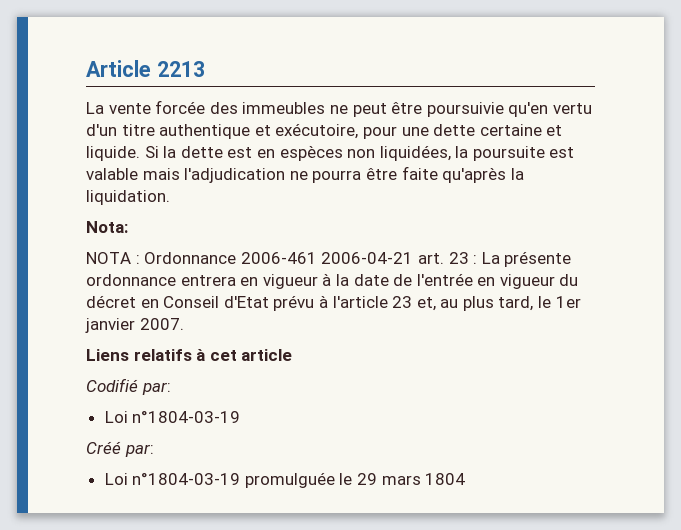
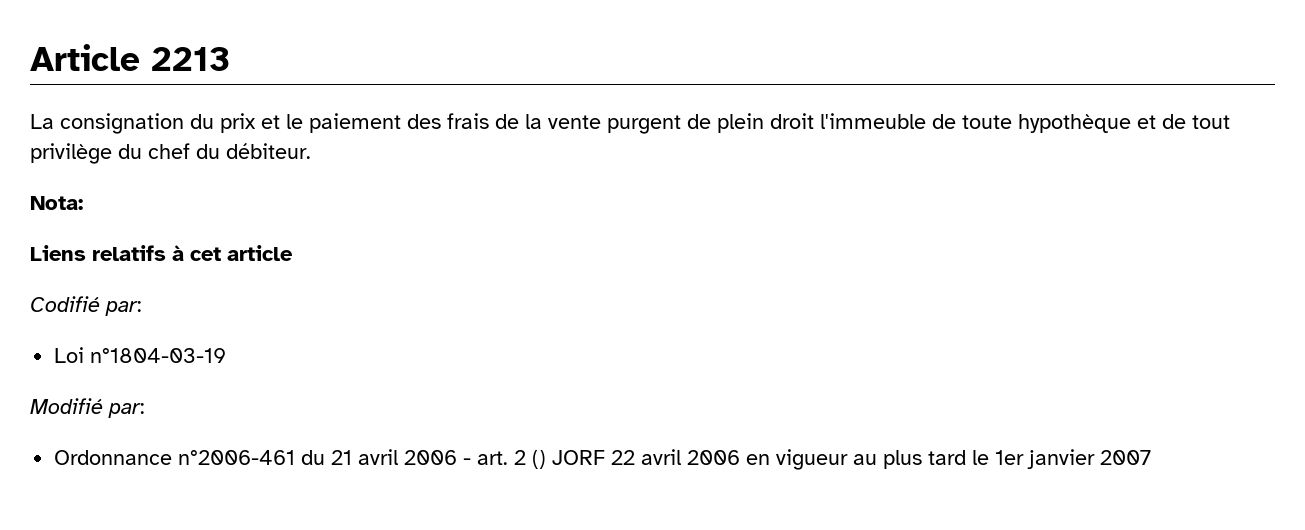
[108,100,592,117] [86,123,563,139] [86,145,575,161] [86,166,524,183] [86,190,170,205] [86,221,128,233] [86,251,572,267] [86,273,579,289] [86,295,581,311] [85,318,184,333] vente forcée des immeubles ne peut être poursuivie qu'en vertu d'un titre authentique et exécutoire, pour une dette certaine et liquide. Si la dette est en espèces non liquidées, la poursuite est valable mais l'adjudication ne pourra être faite qu'après la liquidation. // Nota: // NOTA : Ordonnance 2006-461 2006-04-21 art. 23 : La présente ordonnance entrera en vigueur à la date de l'entrée en vigueur du décret en Conseil d'Etat prévu à l'article 23 et, au plus tard, le 1er janvier 2007. -> [60,113,1230,134] [30,143,311,164] [30,196,83,210] consignation du prix et le paiement des frais de la vente purgent de plein droit l'immeuble de toute hypothèque et de tout privilège du chef du débiteur. // Nota:
[86,441,154,457] [104,472,466,488] Créé par: // Loi n°1804-03-19 promulguée le 29 mars 1804 -> [30,398,145,418] [54,449,1152,470] Modifié par: // Ordonnance n°2006-461 du 21 avril 2006 - art. 2 () JORF 22 avril 2006 en vigueur au plus tard le 1er janvier 2007

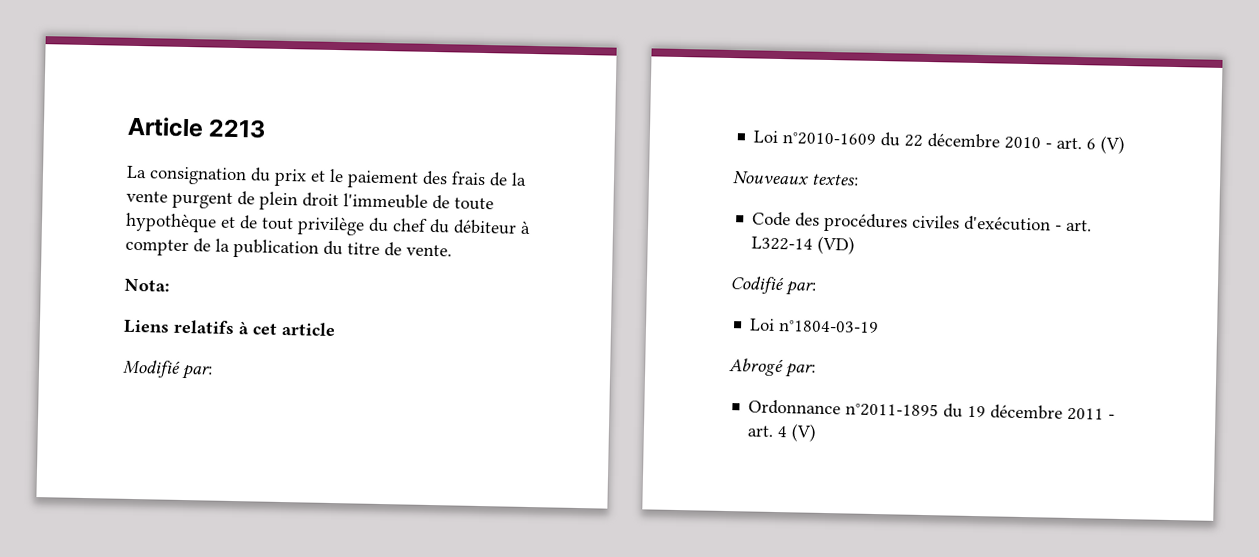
[226,143,311,159] débiteur. -> [453,219,531,235] [125,238,452,259] débiteur à compter de la publication du titre de vente.
(293, 253) none -> [122,359,213,380] [753,130,1126,155] [732,171,859,186] [752,211,1093,233] [751,235,856,255] // Modifié par: // Loi n°2010-1609 du 22 décembre 2010 - art. 6 (V) // Nouveaux textes: // Code des procédures civiles d'exécution - art. L322-14 (VD)
[30,398,103,414] Modifié -> [729,358,784,377] Abrogé
[178,449,1152,470] n°2006-461 du 21 avril 2006 - art. 2 () JORF 22 avril 2006 en vigueur au plus tard le 1er janvier 2007 -> [845,402,1116,421] [747,423,818,442] n°2011-1895 du 19 décembre 2011 - art. 4 (V)

